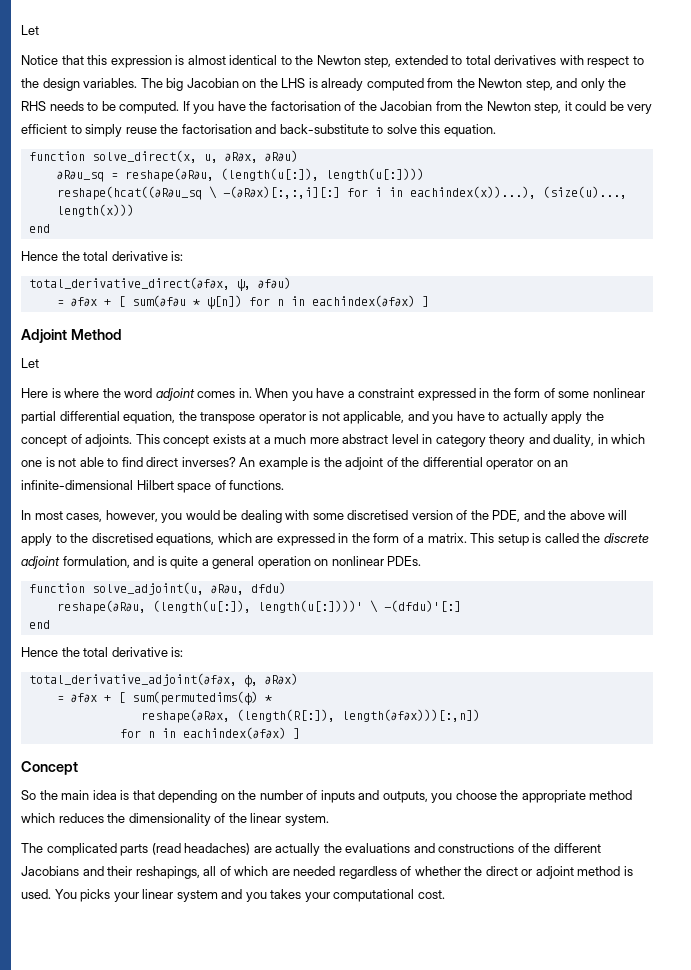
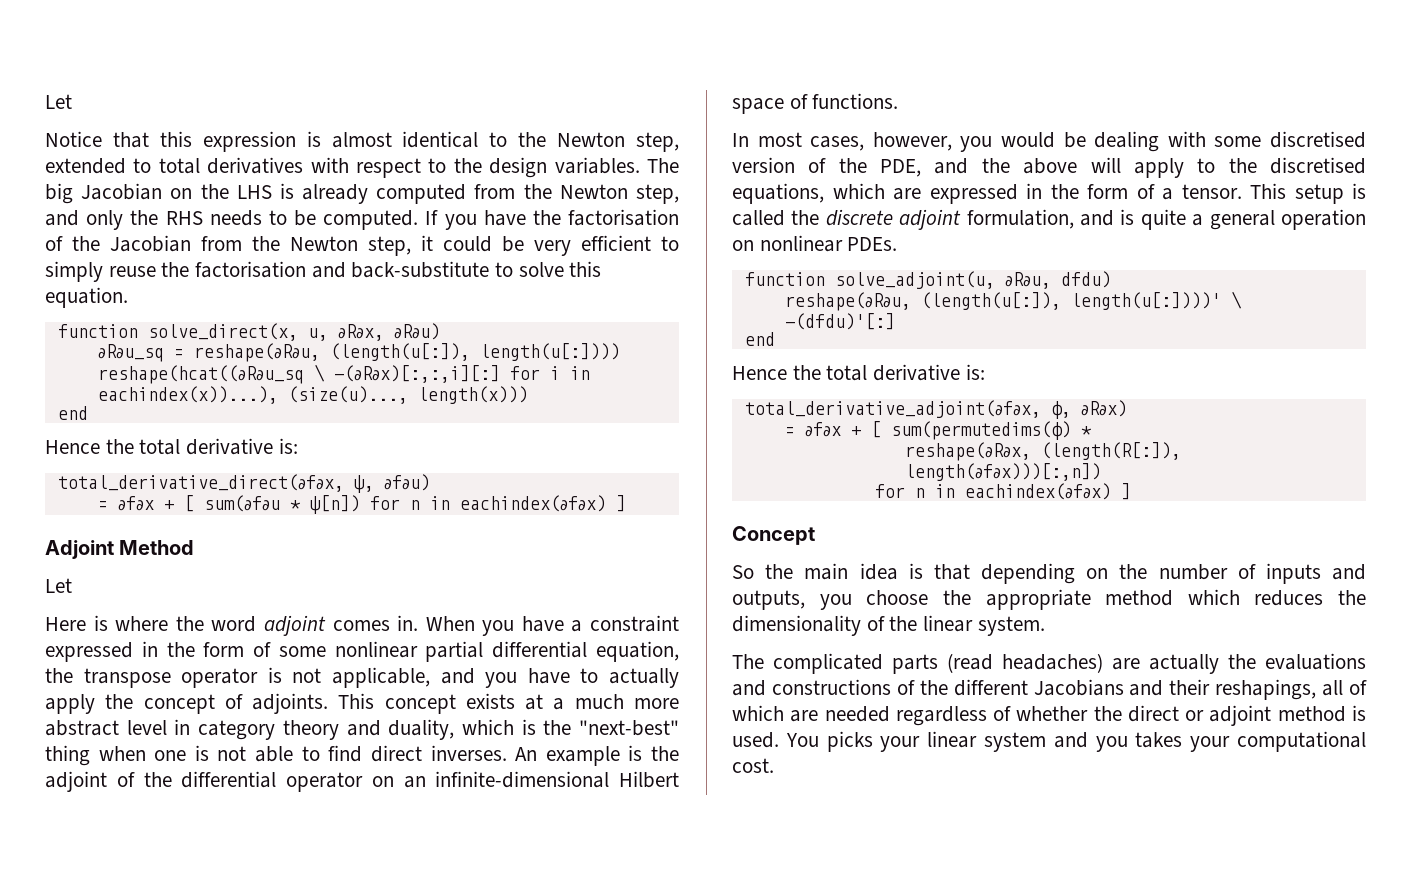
[597,434,646,444] in which -> [461,719,679,736] [45,745,146,766] which is the "next-best" thing when
[181,457,236,467] inverses? -> [430,745,507,761] inverses.
[427,533,467,543] matrix. -> [1181,184,1242,199] tensor.

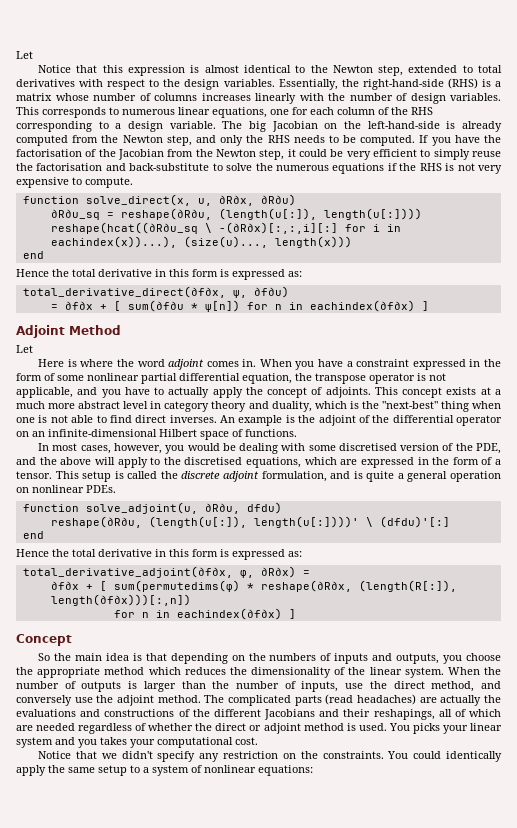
(640, 165) none -> [278,78,501,90] [16,93,501,104] [16,107,433,118] [16,121,216,132] Essentially, the right-hand-side (RHS) is a matrix whose number of columns increases linearly with the number of design variables. This corresponds to numerous linear equations, one for each column of the RHS corresponding to a design variable.
[236,185,272,199] LHS -> [367,121,440,129] left-hand-side
[569,261,602,277] [45,287,128,308] this equation. -> [255,163,503,174] [16,177,133,188] the numerous equations if the RHS is not very expensive to compute.
[278,438,298,454] is: -> [155,269,302,280] in this form is expressed as:
[784,313,895,330] [744,332,775,346] [732,364,985,381] -(dfdu)'[:] // end // Hence the total derivative is: -> [379,516,450,528] [22,531,44,539] [16,549,302,560] (dfdu)'[:] // end // Hence the total derivative in this form is expressed as:
[784,427,795,436] // = -> [302,570,310,576] = //
(1092, 431) // -> (254, 586) none
[1158,564,1228,580] number -> [269,653,317,661] numbers
(1045, 626) // -> [447,667,502,675] [16,681,502,692] [16,695,201,706] When the number of outputs is larger than the number of inputs, use the direct method, and conversely use the adjoint method.
(774, 765) none -> [38,751,503,762] [16,765,313,776] // Notice that we didn't specify any restriction on the constraints. You could identically apply the same setup to a system of nonlinear equations:

